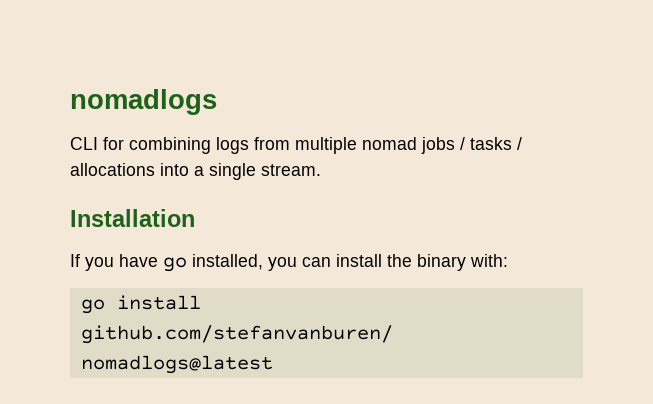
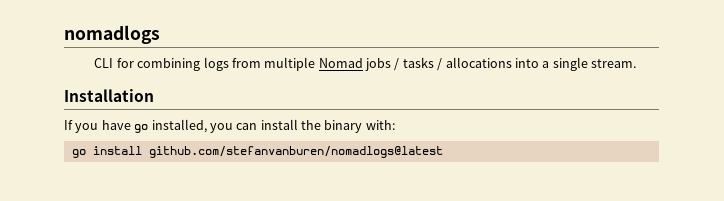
[362,137,417,150] nomad -> [318,58,363,68] Nomad

